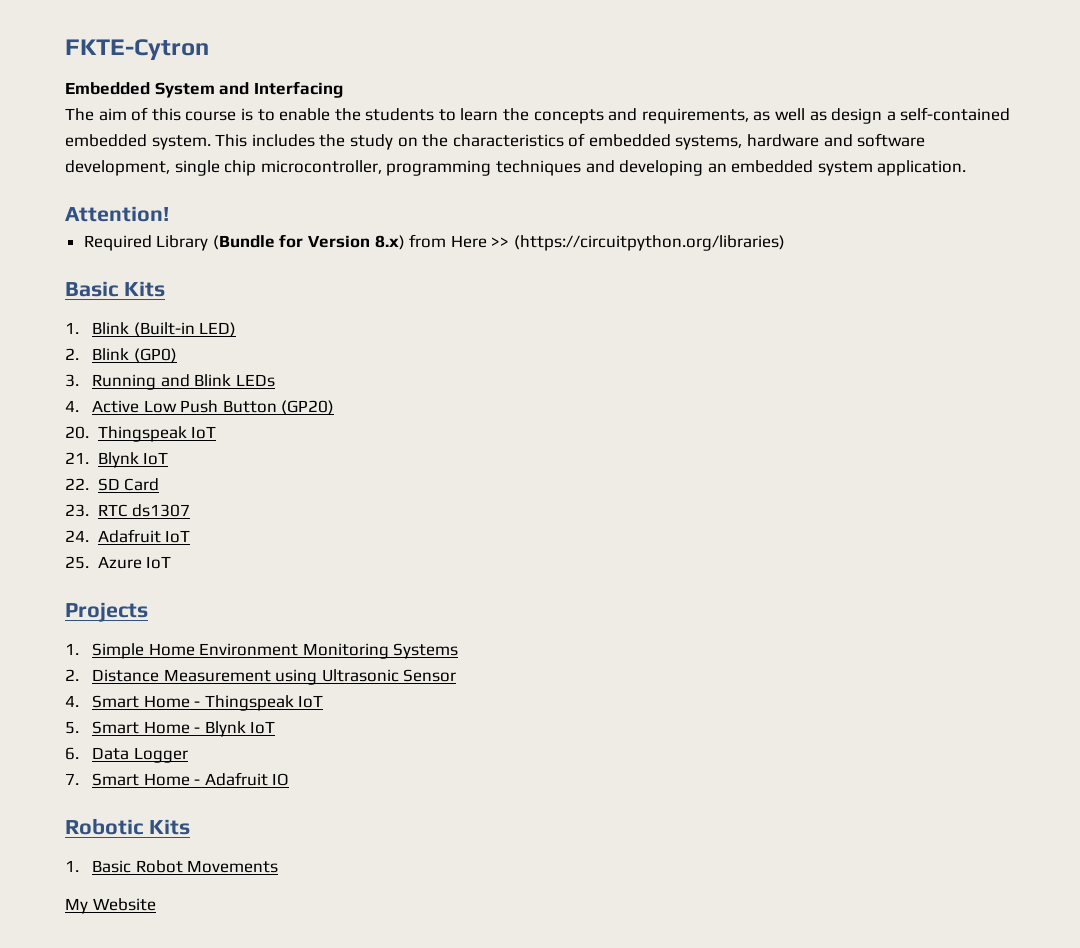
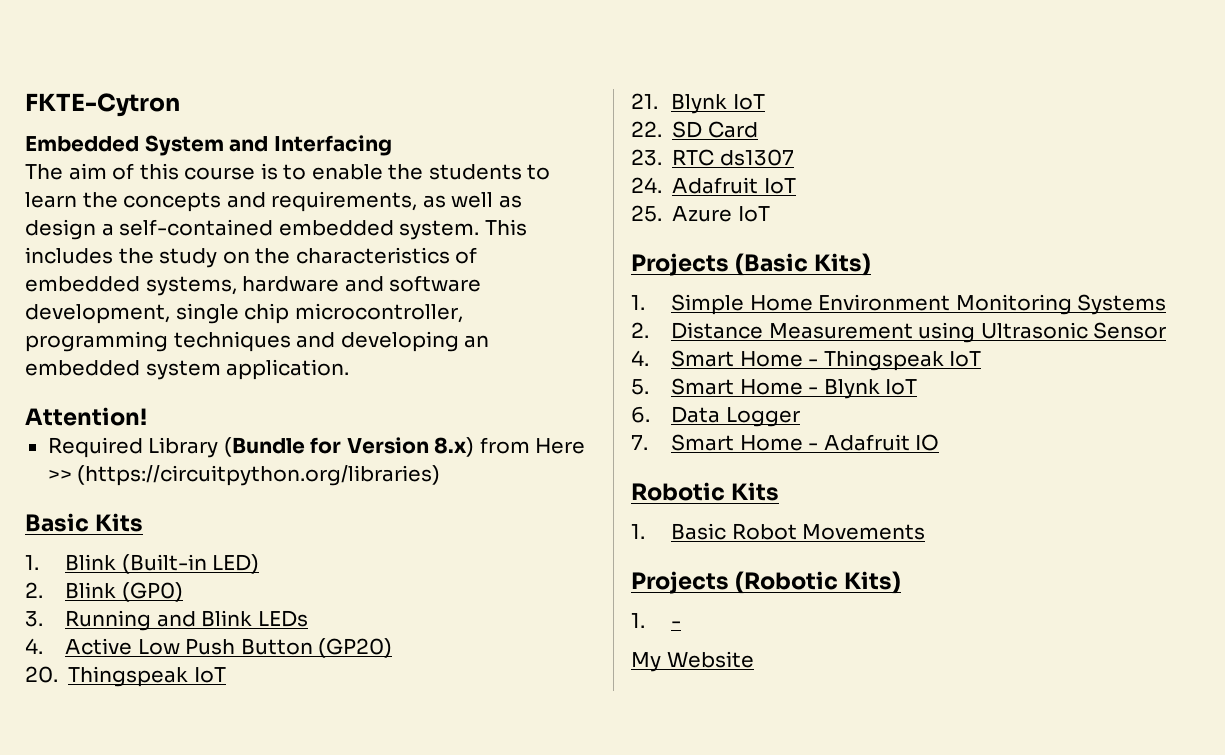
(148, 612) none -> [735,253,872,276] (Basic Kits)
(279, 866) none -> [631,571,902,594] [631,613,682,628] // Projects (Robotic Kits) // 1. -

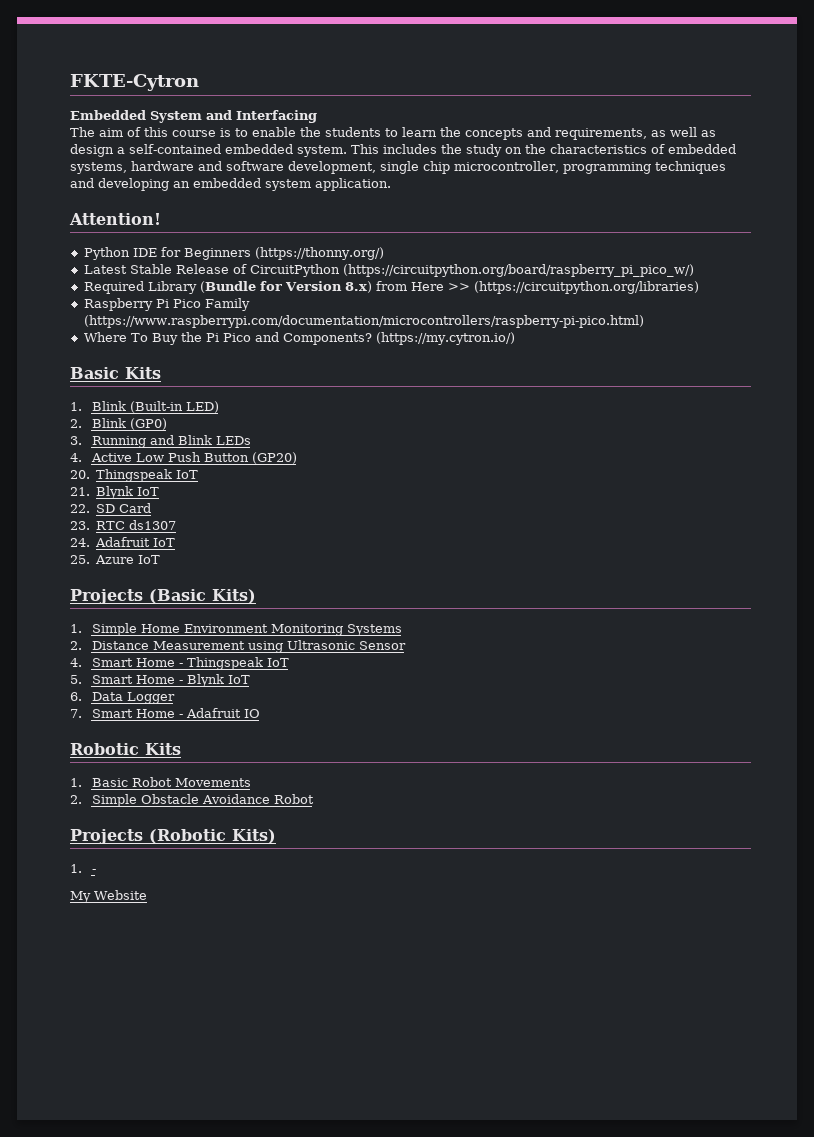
(147, 416) none -> [83,247,384,260] [83,264,694,277] // Python IDE for Beginners (https://thonny.org/) // Latest Stable Release of CircuitPython (https://circuitpython.org/board/raspberry_pi_pico_w/)
(441, 475) none -> [83,298,250,311] [83,315,644,328] [83,332,515,345] // Raspberry Pi Pico Family (https://www.raspberrypi.com/documentation/microcontrollers/raspberry-pi-pico.html) // Where To Buy the Pi Pico and Components? (https://my.cytron.io/)
(926, 532) none -> [70,794,314,807] // 2. Simple Obstacle Avoidance Robot

